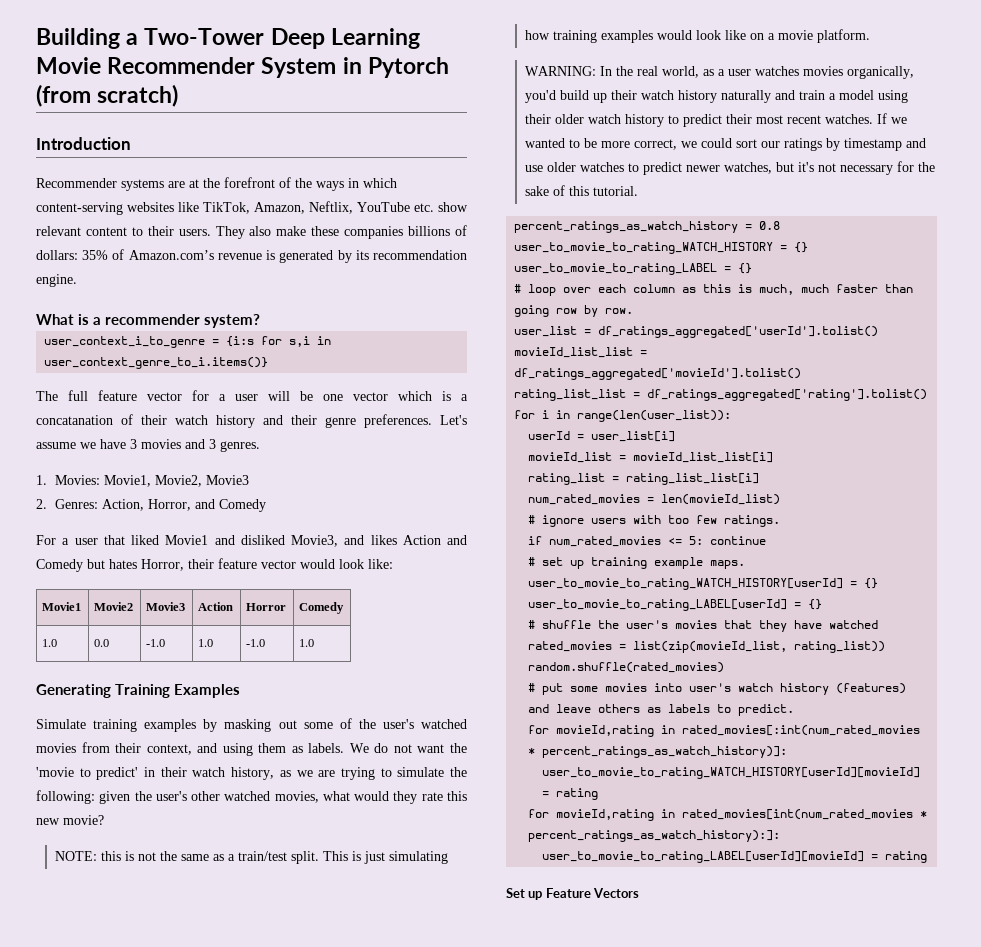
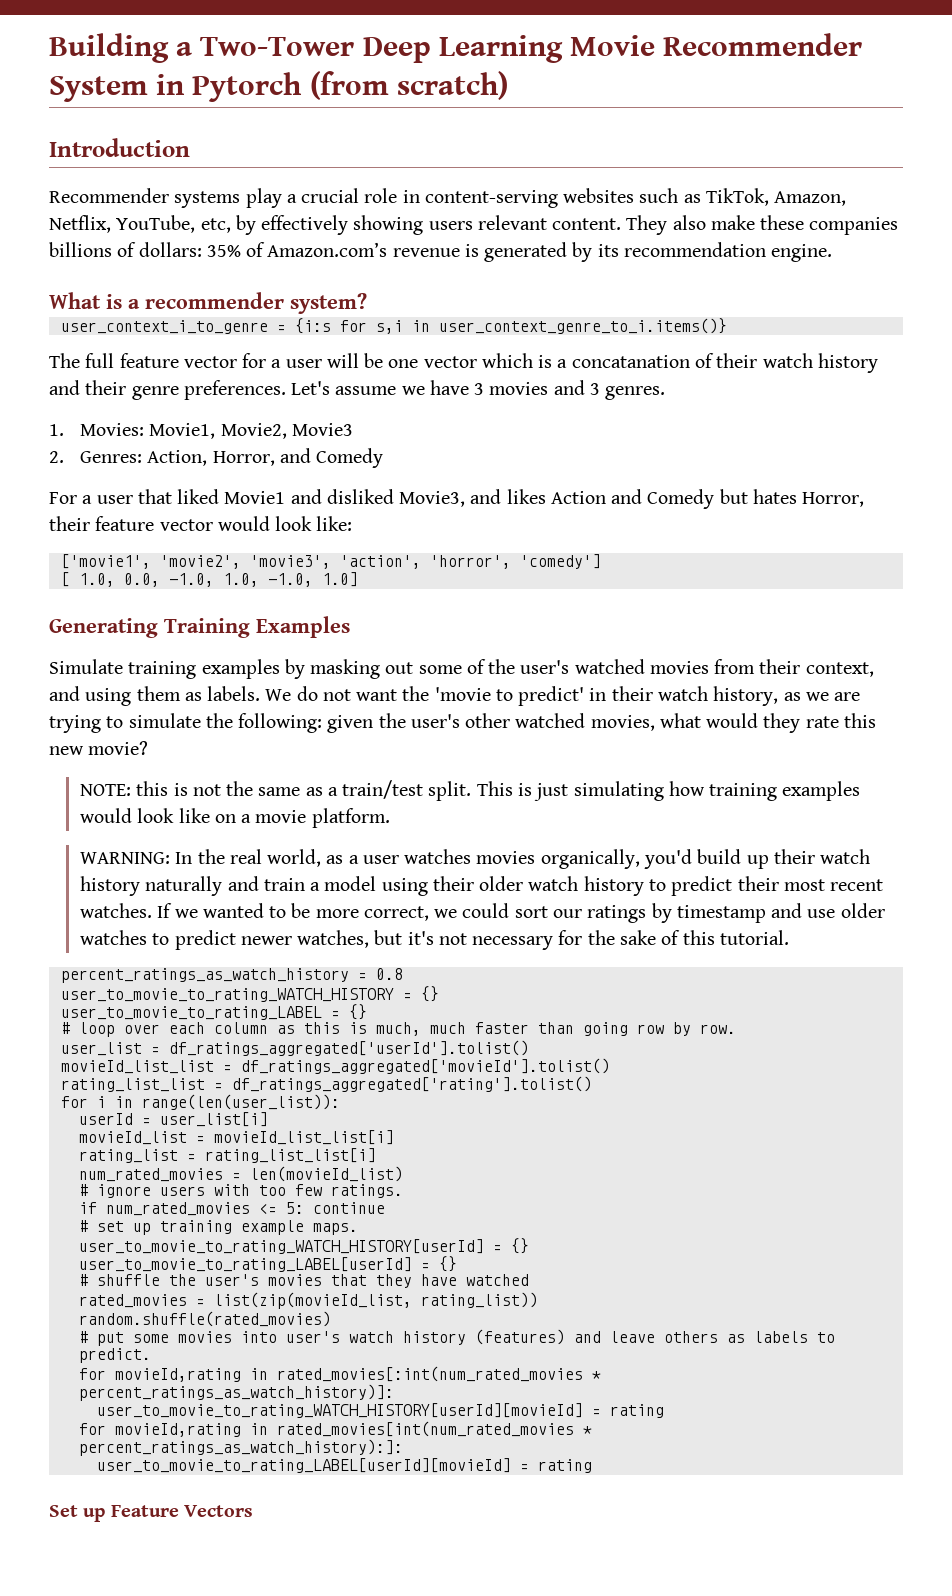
[168,177,397,191] [36,201,468,215] [36,226,211,236] are at the forefront of the ways in which content-serving websites like TikTok, Amazon, Neftlix, YouTube etc. show relevant content to their users. -> [245,188,847,208] [49,215,622,235] play a crucial role in content-serving websites such as TikTok, Amazon, Netflix, YouTube, etc, by effectively showing users relevant content.
[42,602,82,611] [94,602,134,611] [146,602,186,611] [198,602,234,611] [246,603,287,611] [299,602,345,614] [42,639,58,647] [94,639,110,647] [146,639,166,647] [198,639,214,647] [246,639,266,647] [299,639,315,647] // Movie1 | Movie2 | Movie3 | Action | Horror | Comedy // 1.0 | 0.0 | -1.0 | 1.0 | -1.0 | 1.0 -> [60,554,601,569] [60,572,358,587] // ['movie1', 'movie2', 'movie3', 'action', 'horror', 'comedy'] // [ 1.0, 0.0, -1.0, 1.0, -1.0, 1.0]

